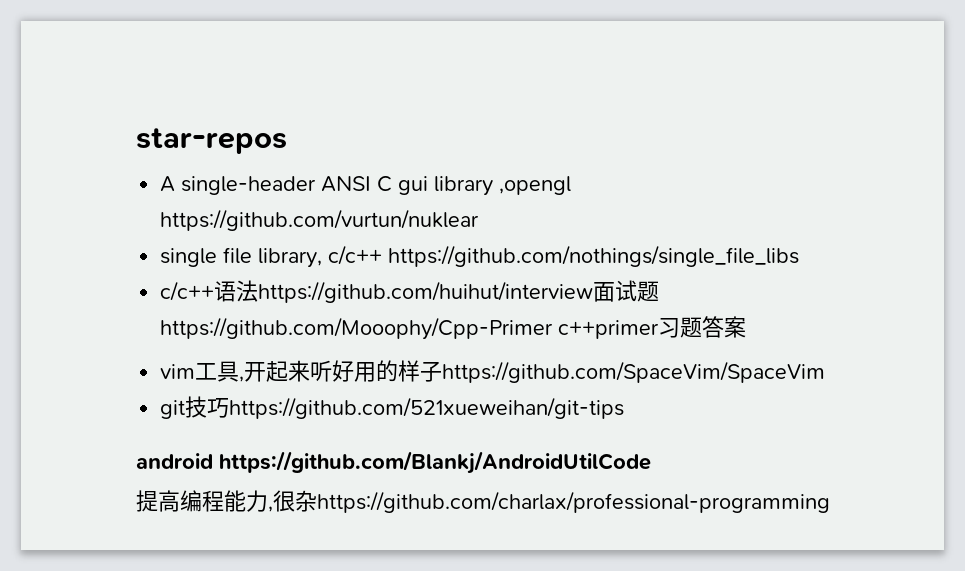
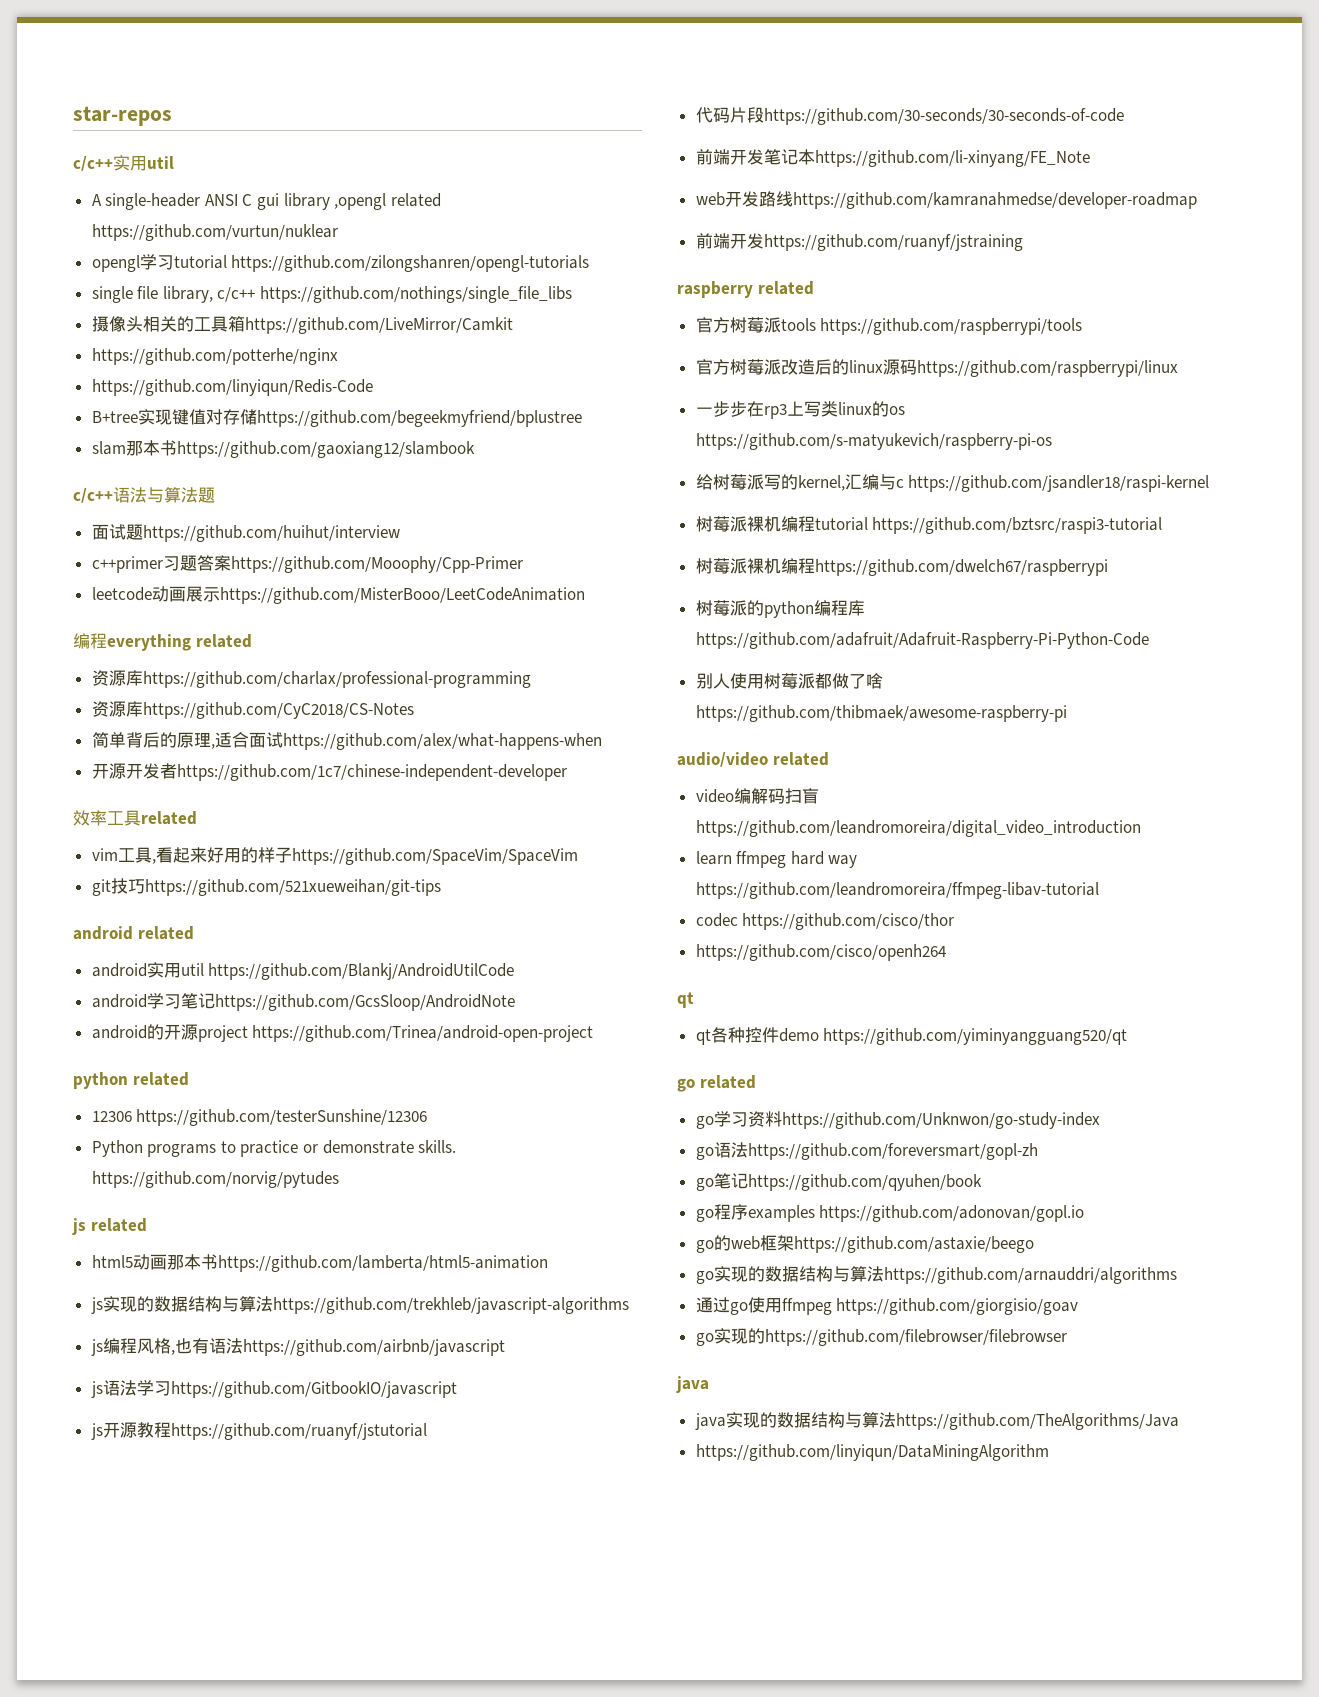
(287, 141) none -> [73,155,174,171] // c/c++实用util
(572, 185) none -> [390,193,441,207] related
(480, 220) none -> [91,254,590,272] // opengl学习tutorial https://github.com/zilongshanren/opengl-tutorials
[160,280,660,303] [160,316,747,340] c/c++语法https://github.com/huihut/interview面试题https://github.com/Mooophy/Cpp-Primer c++primer习题答案 -> [91,316,513,334] [91,348,338,365] [91,379,373,396] [91,409,582,427] [91,440,475,458] [73,487,215,503] [91,524,400,542] [91,555,523,573] [91,586,585,604] [73,633,252,651] [91,670,531,688] [91,701,414,719] [91,732,602,750] [91,763,567,781] [73,810,197,826] 摄像头相关的工具箱https://github.com/LiveMirror/Camkit // https://github.com/potterhe/nginx // https://github.com/linyiqun/Redis-Code // B+tree实现键值对存储https://github.com/begeekmyfriend/bplustree // slam那本书https://github.com/gaoxiang12/slambook // c/c++语法与算法题 // 面试题https://github.com/huihut/interview // c++primer习题答案https://github.com/Mooophy/Cpp-Primer // leetcode动画展示https://github.com/MisterBooo/LeetCodeAnimation // 编程everything related // 资源库https://github.com/charlax/professional-programming // 资源库https://github.com/CyC2018/CS-Notes // 简单背后的原理,适合面试https://github.com/alex/what-happens-when // 开源开发者https://github.com/1c7/chinese-independent-developer // 效率工具related
[244,360,333,382] 开起来听 -> [155,847,207,863] 看起来
[219,451,651,474] [136,490,830,513] https://github.com/Blankj/AndroidUtilCode // 提高编程能力,很杂https://github.com/charlax/professional-programming -> [137,926,194,940] [91,962,515,980] [91,993,515,1011] [91,1024,594,1042] [73,1072,189,1089] [91,1109,428,1126] [91,1140,457,1157] [91,1171,339,1188] [72,1218,147,1235] [91,1254,548,1272] [90,1296,629,1314] [90,1338,505,1356] [90,1380,457,1398] [90,1422,427,1440] [695,107,1124,125] [695,149,1090,167] [695,191,1197,209] [695,233,1023,251] [677,281,814,298] [695,317,1083,335] [695,359,1178,377] [695,401,905,419] [695,433,1052,450] [695,474,1210,492] [695,516,1163,534] [695,558,1108,576] [695,600,865,618] [695,632,1149,649] [695,673,883,689] [695,705,1067,722] [677,752,829,767] [695,788,819,804] [695,820,1141,837] [695,851,858,868] [695,882,1099,899] [695,913,955,930] [695,944,946,961] [677,992,694,1008] [695,1027,1128,1045] [677,1075,756,1092] [695,1111,1100,1129] [695,1142,1038,1160] [695,1173,982,1191] [695,1204,1085,1222] [695,1235,1034,1253] [695,1266,1177,1284] [695,1297,1079,1315] [695,1328,1067,1346] [676,1376,709,1393] [694,1412,1179,1430] [695,1444,1049,1461] related // android实用util https://github.com/Blankj/AndroidUtilCode // android学习笔记https://github.com/GcsSloop/AndroidNote // android的开源project https://github.com/Trinea/android-open-project // python related // 12306 https://github.com/testerSunshine/12306 // Python programs to practice or demonstrate skills. https://github.com/norvig/pytudes // js related // html5动画那本书https://github.com/lamberta/html5-animation // js实现的数据结构与算法https://github.com/trekhleb/javascript-algorithms // js编程风格,也有语法https://github.com/airbnb/javascript // js语法学习https://github.com/GitbookIO/javascript // js开源教程https://github.com/ruanyf/jstutorial // 代码片段https://github.com/30-seconds/30-seconds-of-code // 前端开发笔记本https://github.com/li-xinyang/FE_Note // web开发路线https://github.com/kamranahmedse/developer-roadmap // 前端开发https://github.com/ruanyf/jstraining // raspberry related // 官方树莓派tools https://github.com/raspberrypi/tools // 官方树莓派改造后的linux源码https://github.com/raspberrypi/linux // 一步步在rp3上写类linux的os https://github.com/s-matyukevich/raspberry-pi-os // 给树莓派写的kernel,汇编与c https://github.com/jsandler18/raspi-kernel // 树莓派裸机编程tutorial https://github.com/bztsrc/raspi3-tutorial // 树莓派裸机编程https://github.com/dwelch67/raspberrypi // 树莓派的python编程库https://github.com/adafruit/Adafruit-Raspberry-Pi-Python-Code // 别人使用树莓派都做了啥https://github.com/thibmaek/awesome-raspberry-pi // audio/video related // video编解码扫盲https://github.com/leandromoreira/digital_video_introduction // learn ffmpeg hard way https://github.com/leandromoreira/ffmpeg-libav-tutorial // codec https://github.com/cisco/thor // https://github.com/cisco/openh264 // qt // qt各种控件demo https://github.com/yiminyangguang520/qt // go related // go学习资料https://github.com/Unknwon/go-study-index // go语法https://github.com/foreversmart/gopl-zh // go笔记https://github.com/qyuhen/book // go程序examples https://github.com/adonovan/gopl.io // go的web框架https://github.com/astaxie/beego // go实现的数据结构与算法https://github.com/arnauddri/algorithms // 通过go使用ffmpeg https://github.com/giorgisio/goav // go实现的https://github.com/filebrowser/filebrowser // java // java实现的数据结构与算法https://github.com/TheAlgorithms/Java // https://github.com/linyiqun/DataMiningAlgorithm

